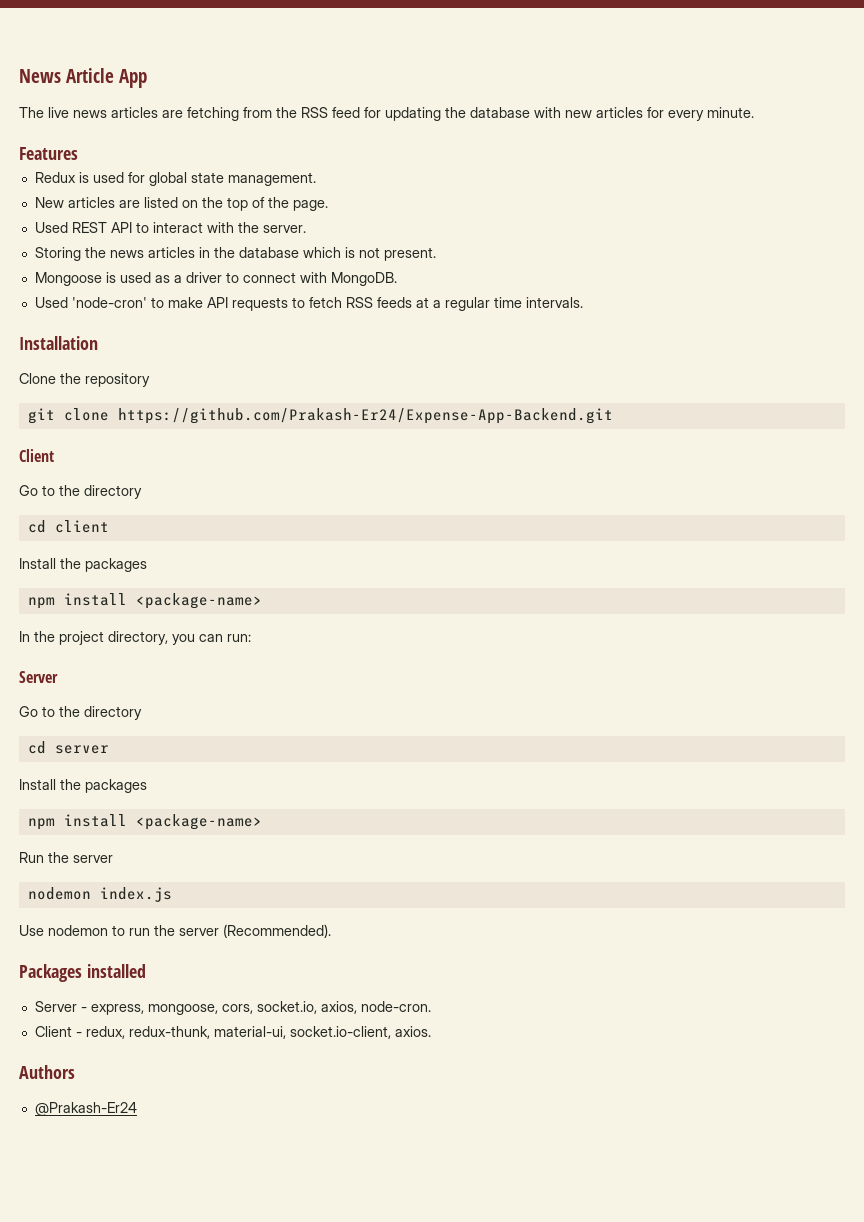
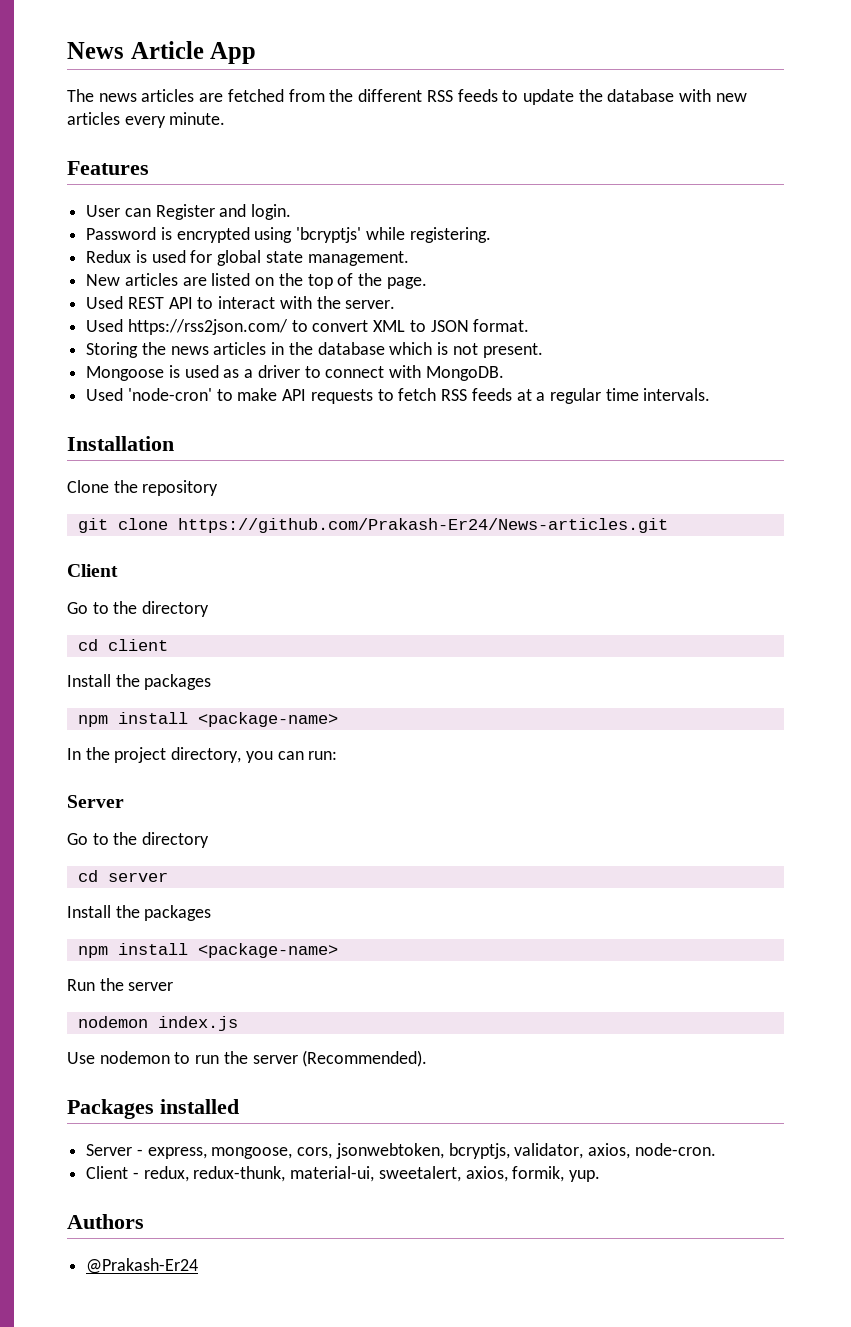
[48,107,69,118] live -> (94, 95) none
[187,107,239,121] fetching -> [227,89,284,102] fetched
[301,107,441,121] RSS feed for updating -> [358,89,574,105] different RSS feeds to update
[647,107,664,118] for -> (120, 118) none
(78, 153) none -> [86,204,292,220] [86,227,491,243] // User can Register and login. // Password is encrypted using 'bcryptjs' while registering.
(306, 229) none -> [86,319,530,335] // Used https://rss2json.com/ to convert XML to JSON format.
[117,408,613,424] https://github.com/Prakash-Er24/Expense-App-Backend.git -> [177,518,668,533] https://github.com/Prakash-Er24/News-articles.git
[256,1001,317,1014] socket.io, -> [335,1143,584,1159] jsonwebtoken, bcryptjs, validator,
[289,1026,431,1039] socket.io-client, axios. -> [378,1166,601,1182] sweetalert, axios, formik, yup.

